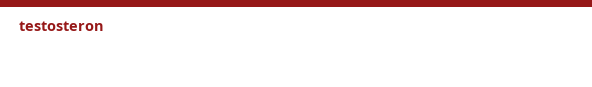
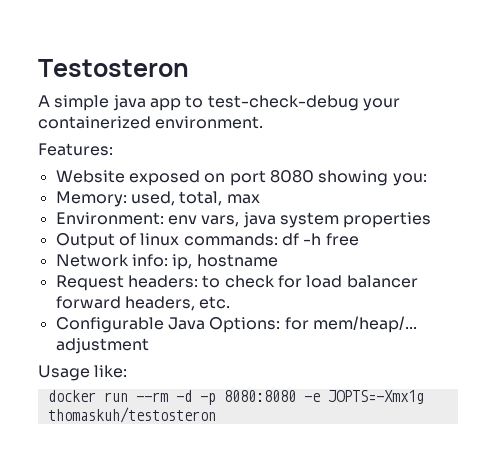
[19,21,104,31] testosteron -> [38,59,189,77] [38,95,400,111] [38,116,264,129] [38,143,113,156] [55,170,427,186] [55,191,260,207] [55,212,432,228] [55,233,359,249] [55,254,278,270] [55,275,418,291] [55,296,231,311] [55,316,417,333] [55,338,149,354] [38,365,128,381] [47,390,424,405] [47,407,216,423] Testosteron // A simple java app to test-check-debug your containerized environment. // Features: // Website exposed on port 8080 showing you: // Memory: used, total, max // Environment: env vars, java system properties // Output of linux commands: df -h free // Network info: ip, hostname // Request headers: to check for load balancer forward headers, etc. // Configurable Java Options: for mem/heap/... adjustment // Usage like: // docker run --rm -d -p 8080:8080 -e JOPTS=-Xmx1g thomaskuh/testosteron

